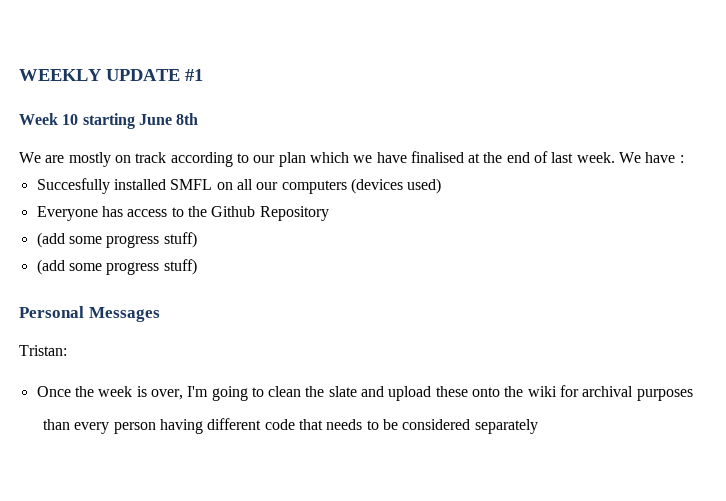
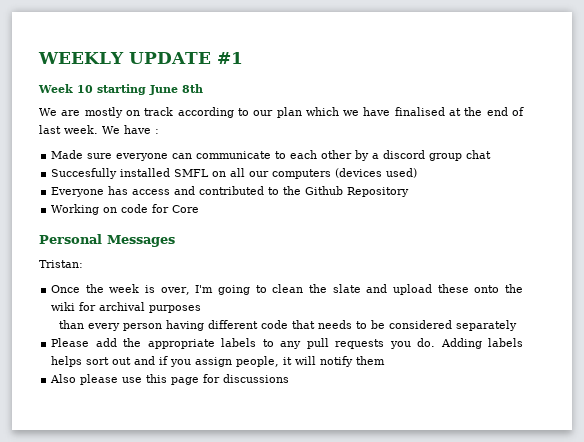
(684, 159) none -> [51,150,492,161] // Made sure everyone can communicate to each other by a discord group chat
(168, 213) none -> [174,186,265,195] and contributed
[36,232,197,248] [36,259,197,275] (add some progress stuff) // (add some progress stuff) -> [51,204,200,215] Working on code for Core
(538, 426) none -> [51,338,523,349] [51,356,386,367] [50,374,290,385] // Please add the appropriate labels to any pull requests you do. Adding labels helps sort out and if you assign people, it will notify them // Also please use this page for discussions

